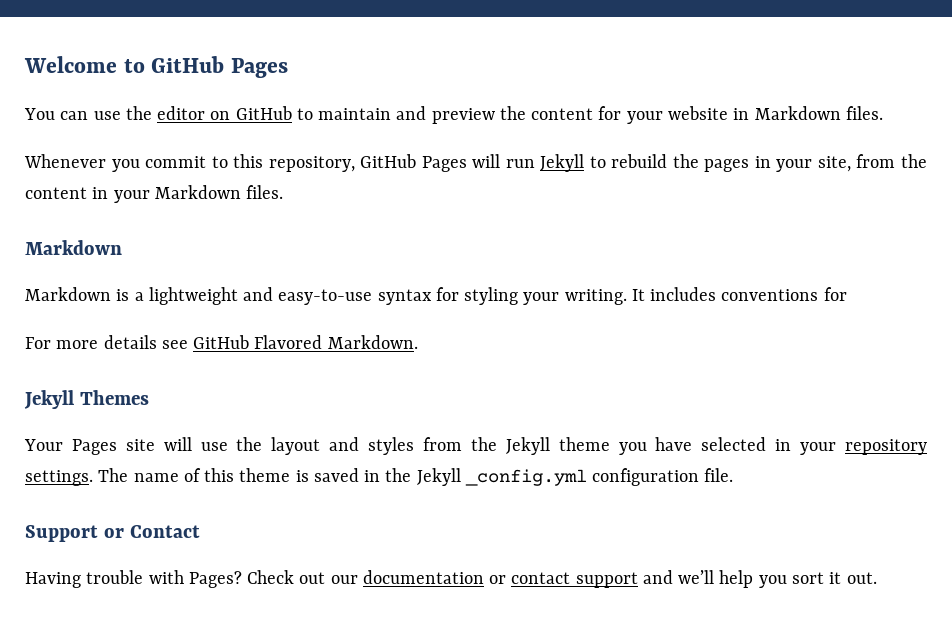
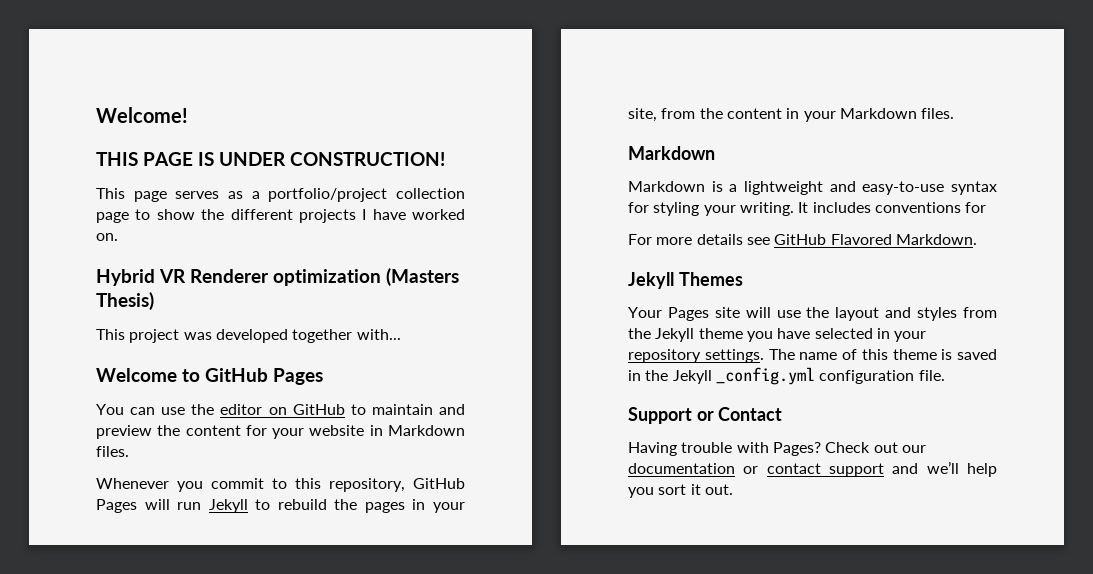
(24, 64) none -> [96,107,188,123] [96,152,445,166] [96,188,466,202] [96,209,465,223] [96,233,118,241] [96,268,459,286] [96,292,154,310] [96,329,401,343] Welcome! // THIS PAGE IS UNDER CONSTRUCTION! // This page serves as a portfolio/project collection page to show the different projects I have worked on. // Hybrid VR Renderer optimization (Masters Thesis) // This project was developed together with... //

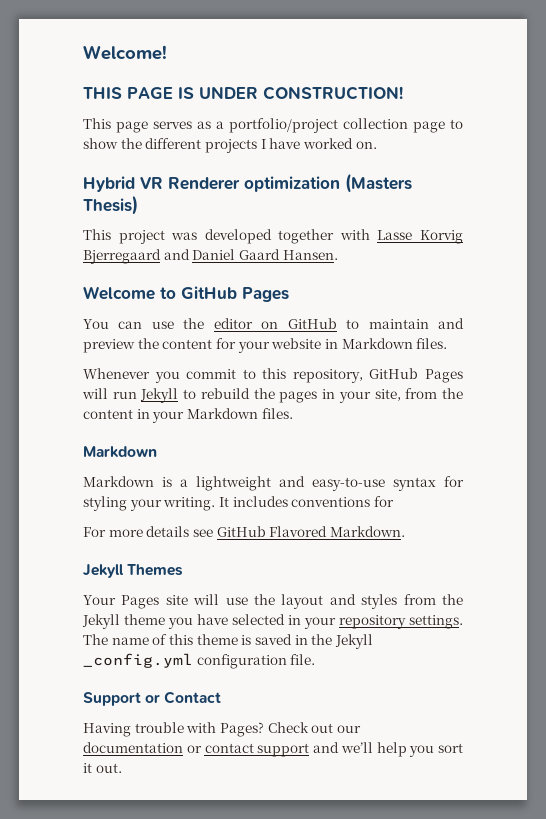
[356,329,401,340] with... -> [339,229,463,244] [83,249,338,264] with Lasse Korvig Bjerregaard and Daniel Gaard Hansen.

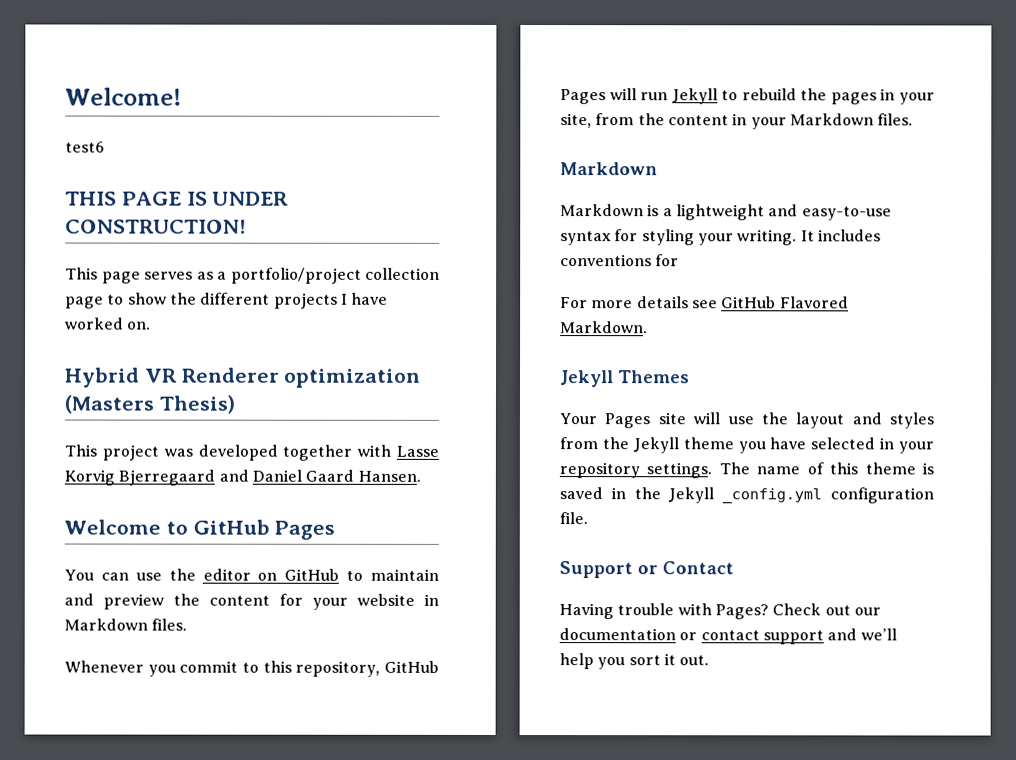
(167, 52) none -> [65,141,105,153] // test6

